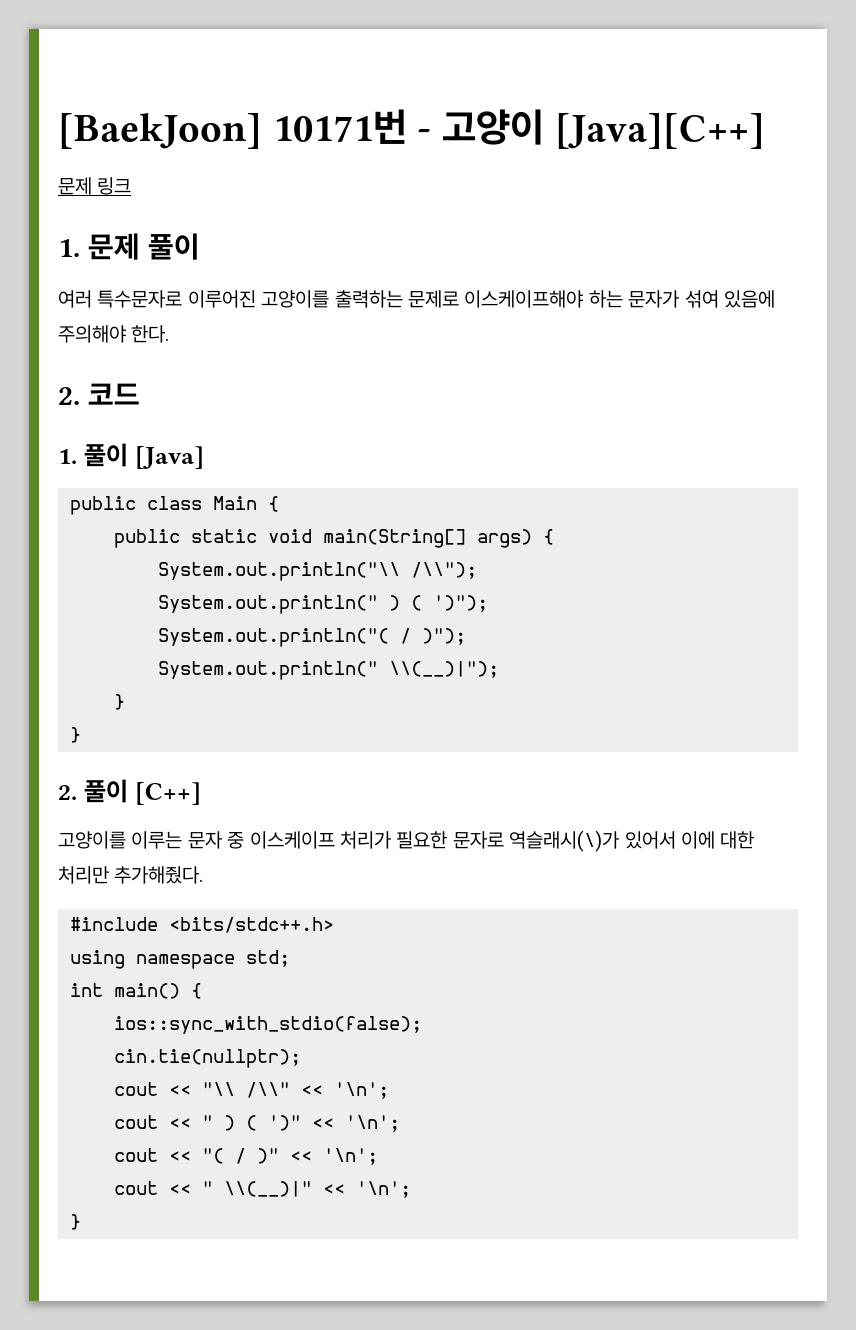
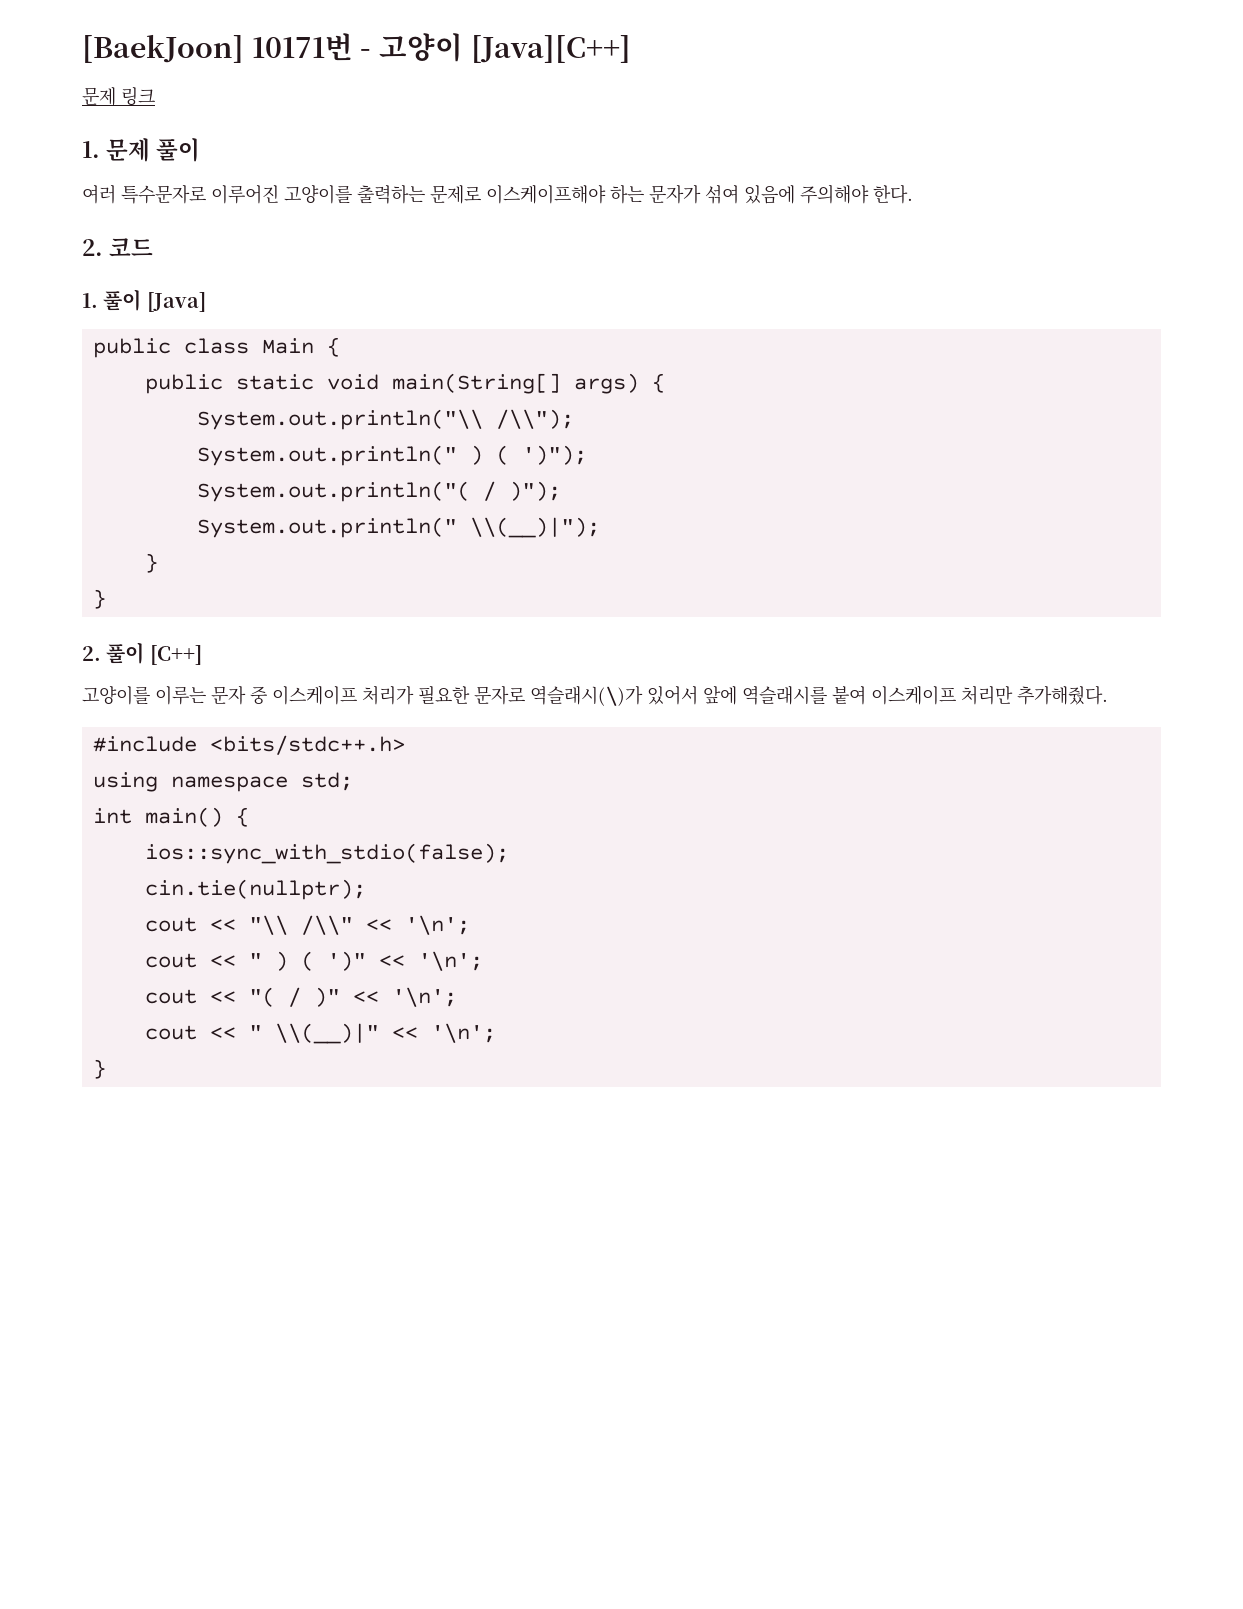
[680,831,755,849] 이에 대한 -> [703,685,956,705] 앞에 역슬래시를 붙여 이스케이프

